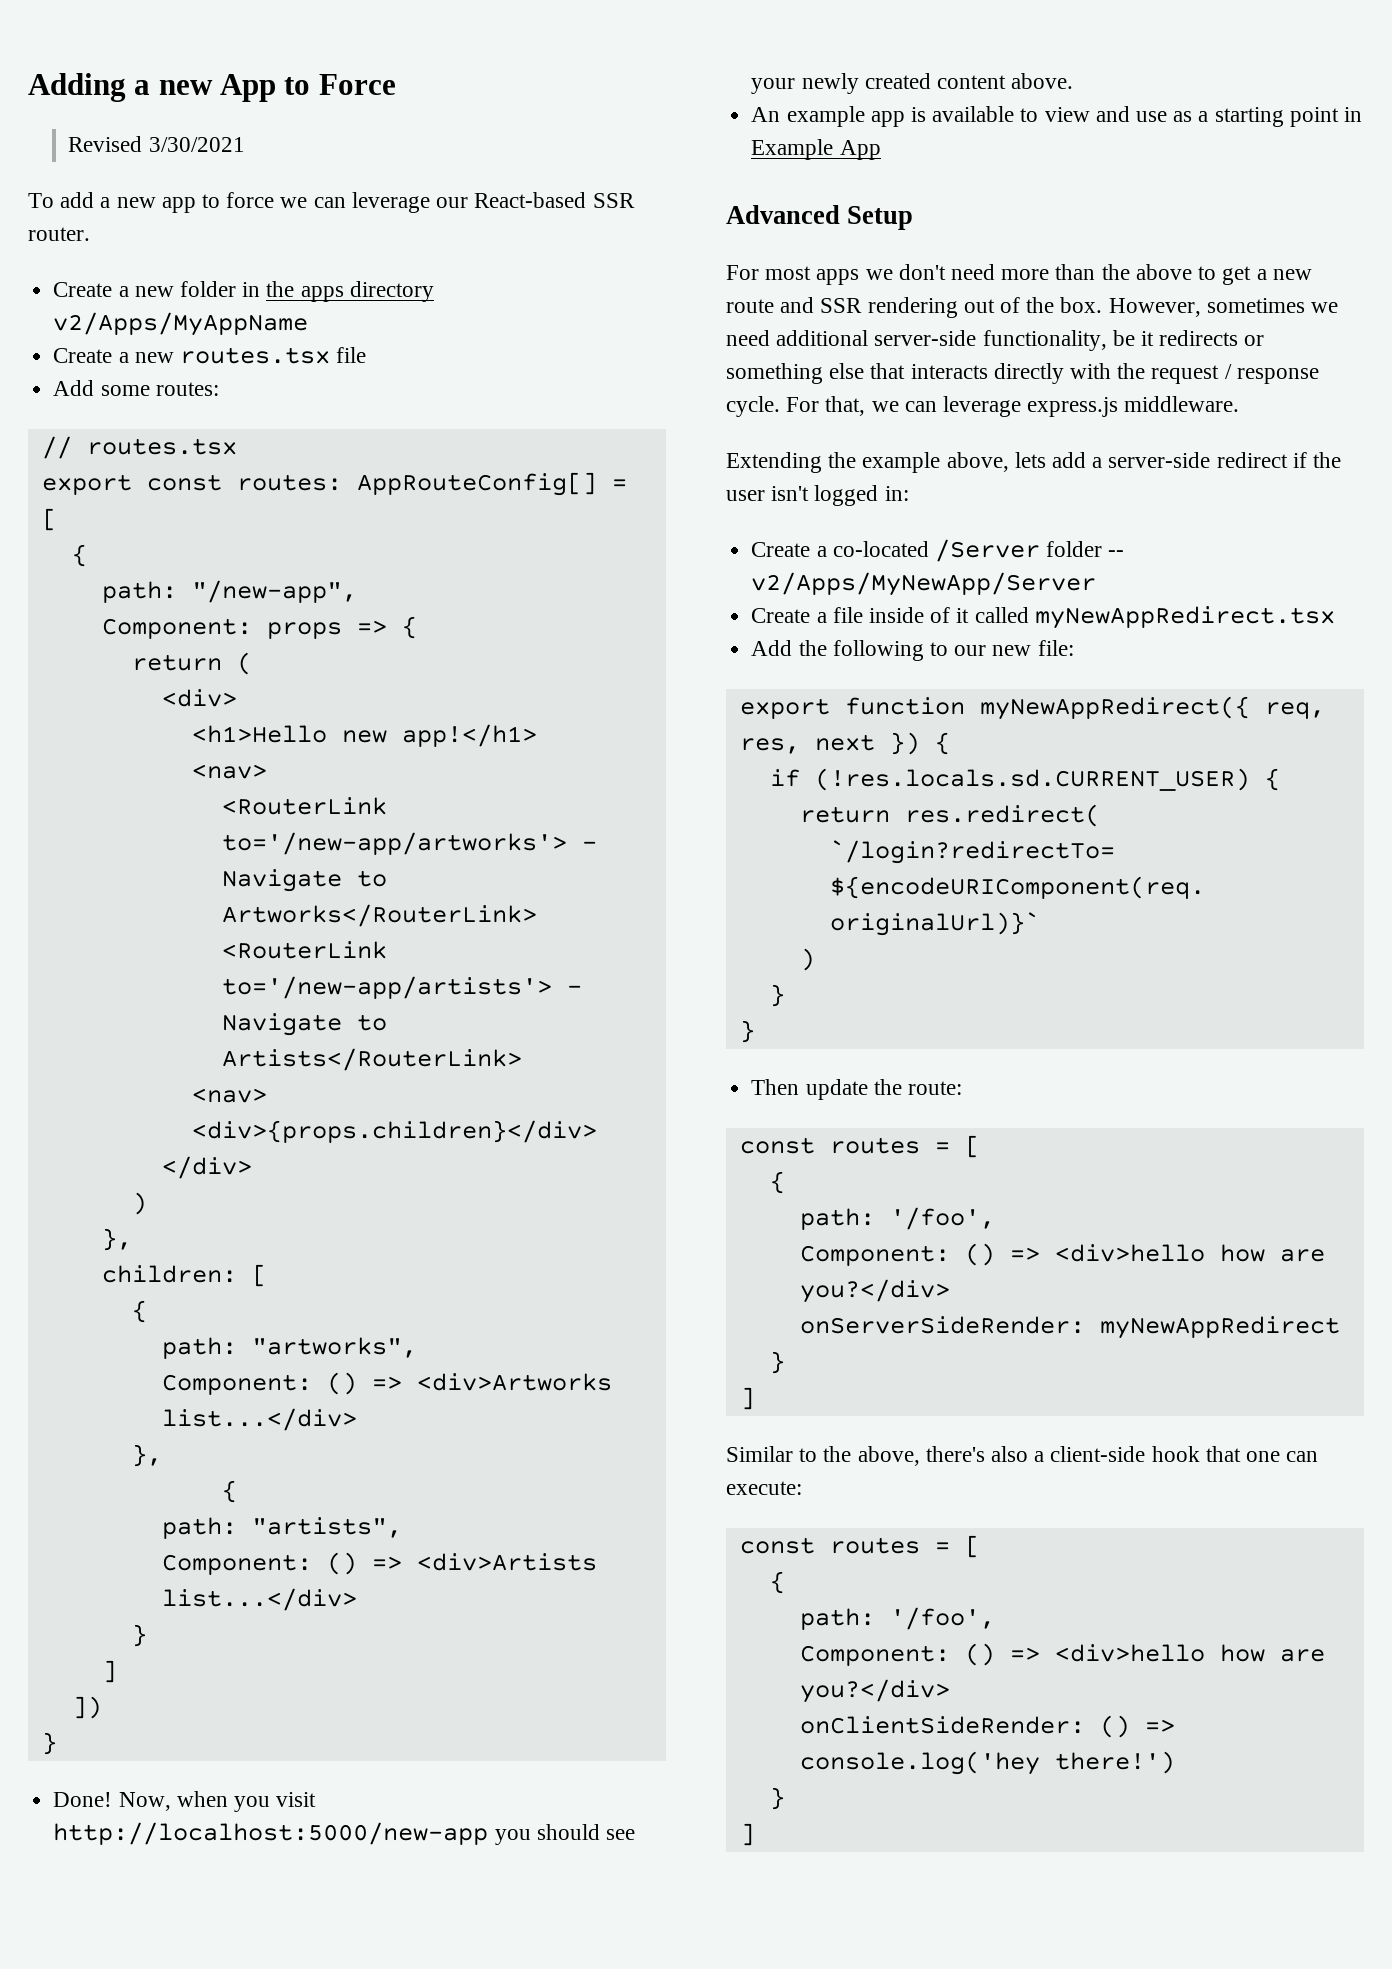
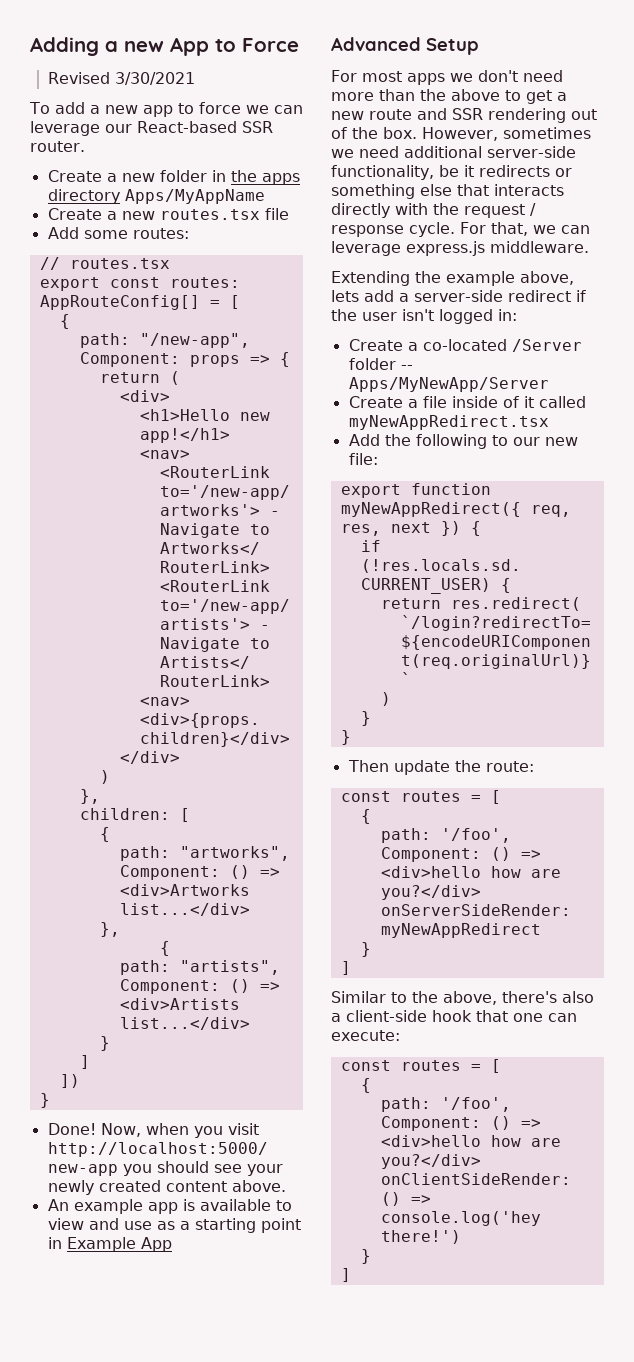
[53,312,309,336] v2/Apps/MyAppName -> [124,189,265,204] Apps/MyAppName
[751,572,1097,596] v2/Apps/MyNewApp/Server -> [348,377,549,392] Apps/MyNewApp/Server

